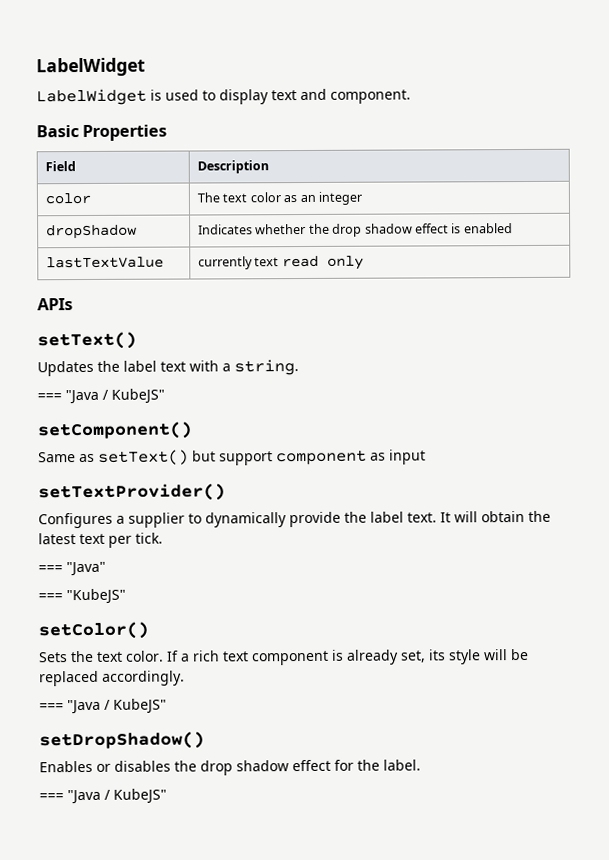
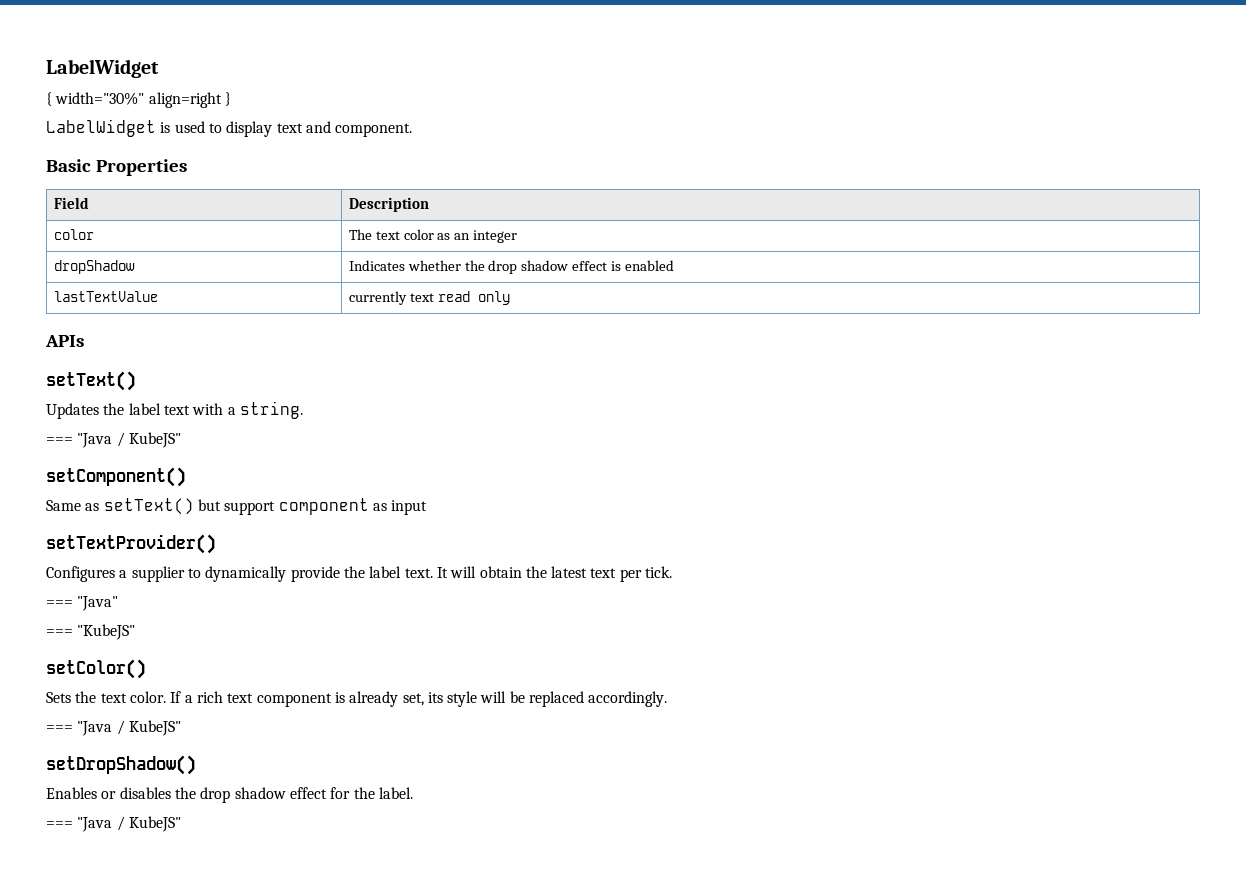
[36,57,146,77] LabelWidget -> [46,59,159,78] [46,92,231,108] LabelWidget // { width="30%" align=right }

